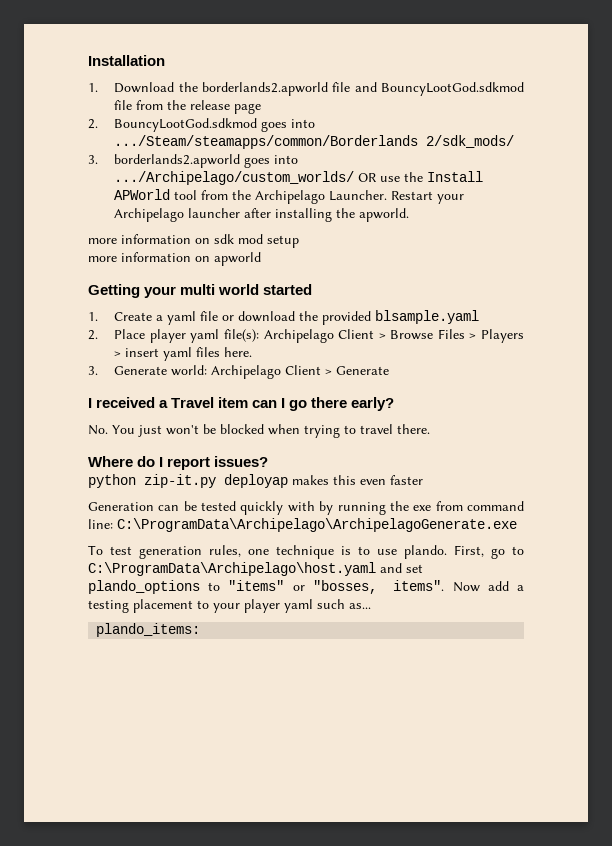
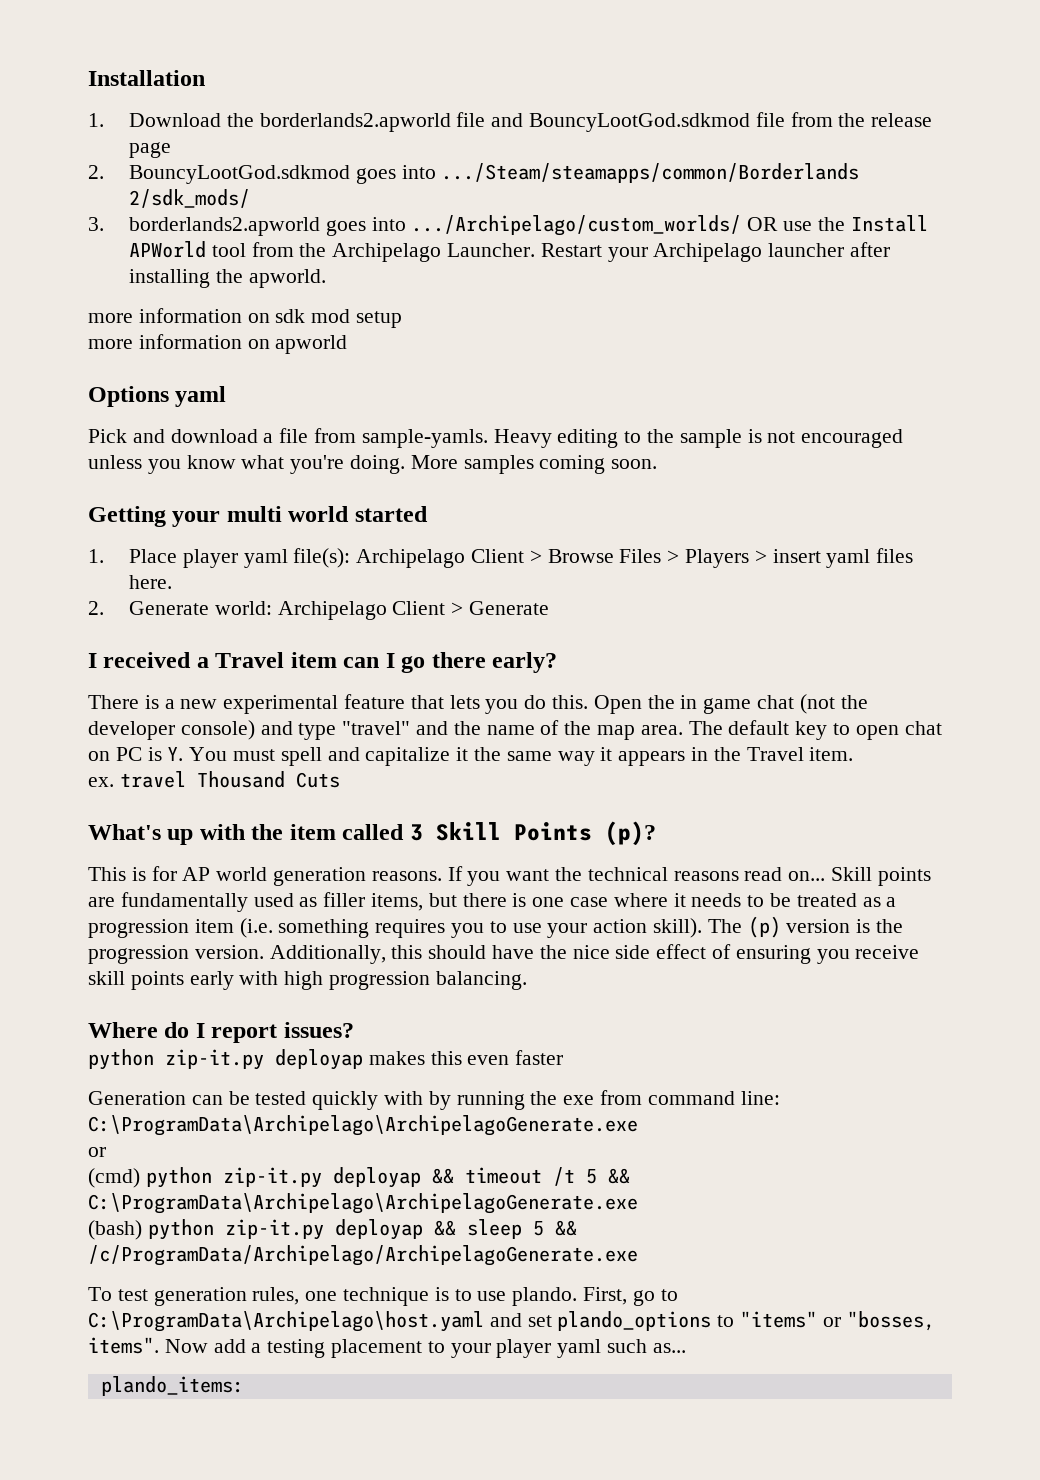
(261, 259) none -> [88,386,227,407] [88,428,904,448] [88,455,658,474] // Options yaml // Pick and download a file from sample-yamls. Heavy editing to the sample is not encouraged unless you know what you're doing. More samples coming soon.
[114,310,480,325] [88,330,98,340] Create a yaml file or download the provided blsample.yaml // 2. -> (104, 556) none
[88,366,98,375] 3. -> [88,601,104,615] 2.
[88,424,430,438] No. You just won't be blocked when trying to travel there. -> [88,694,868,714] [88,720,942,740] [88,747,854,766] [88,771,340,788] [88,821,656,846] [88,866,931,886] [88,892,897,912] [88,916,904,938] [88,944,920,964] [88,971,527,990] There is a new experimental feature that lets you do this. Open the in game chat (not the developer console) and type "travel" and the name of the map area. The default key to open chat on PC is Y. You must spell and capitalize it the same way it appears in the Travel item. // ex. travel Thousand Cuts // What's up with the item called 3 Skill Points (p)? // This is for AP world generation reasons. If you want the technical reasons read on... Skill points are fundamentally used as filler items, but there is one case where it needs to be treated as a progression item (i.e. something requires you to use your action skill). The (p) version is the progression version. Additionally, this should have the nice side effect of ensuring you receive skill points early with high progression balancing.
(517, 525) none -> [88,1147,106,1157] [88,1167,630,1188] [88,1193,638,1214] [88,1219,577,1240] [88,1245,638,1266] // or // (cmd) python zip-it.py deployap && timeout /t 5 && C:\ProgramData\Archipelago\ArchipelagoGenerate.exe // (bash) python zip-it.py deployap && sleep 5 && /c/ProgramData/Archipelago/ArchipelagoGenerate.exe

